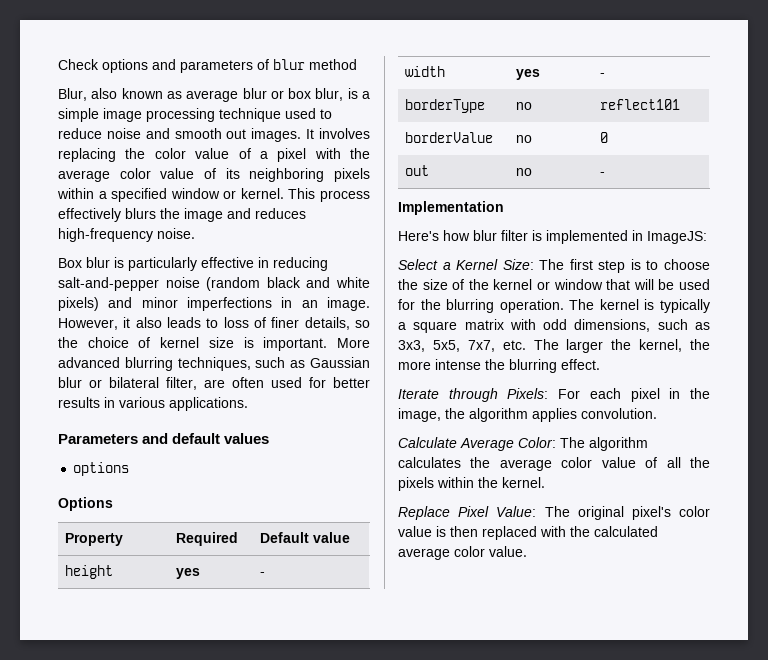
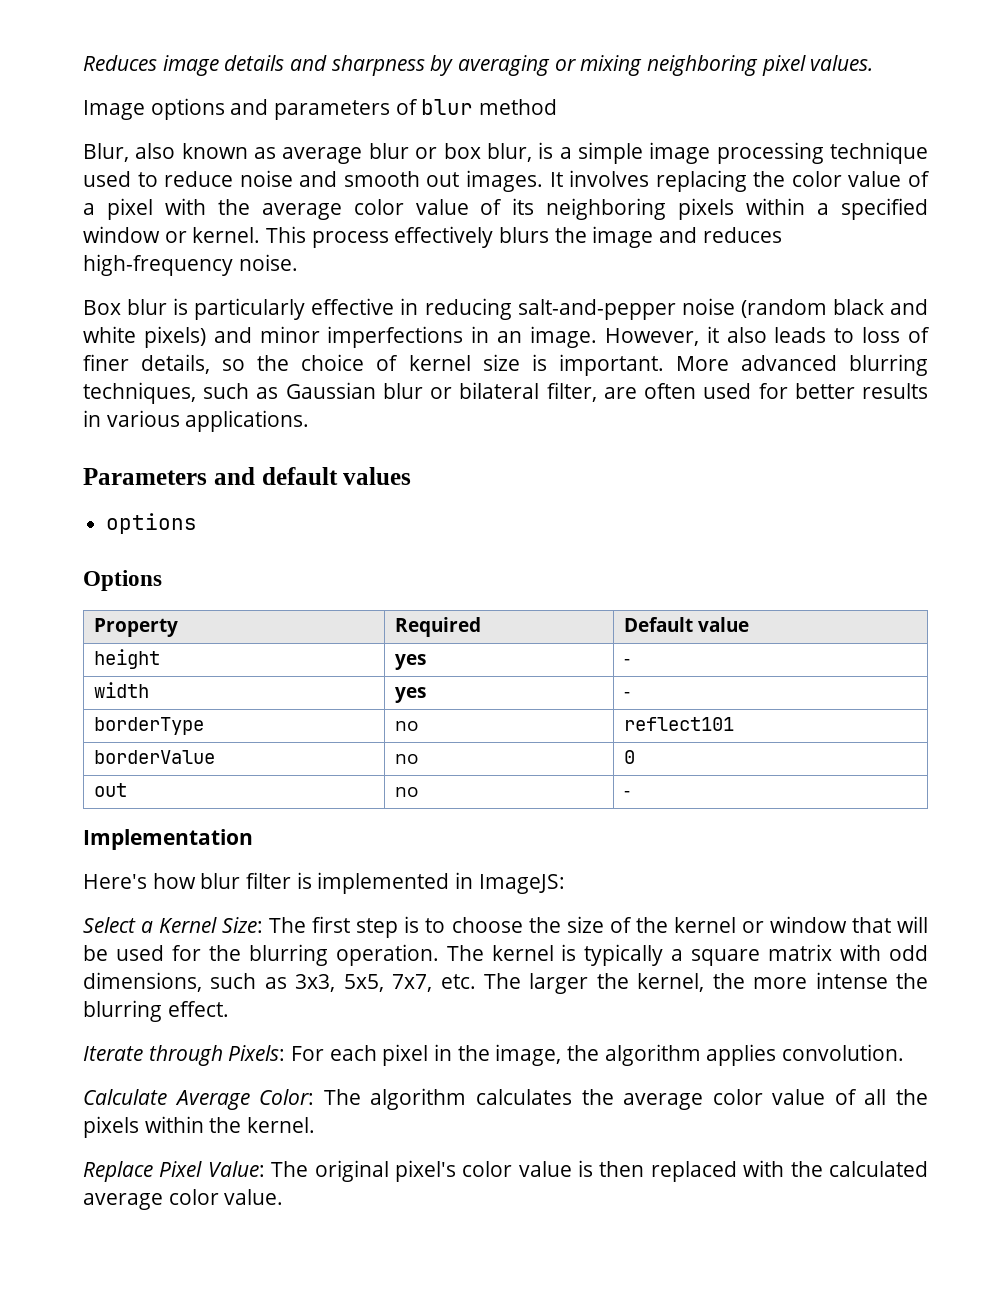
[58,59,99,70] Check -> [83,55,874,76] [83,100,145,120] Reduces image details and sharpness by averaging or mixing neighboring pixel values. // Image

